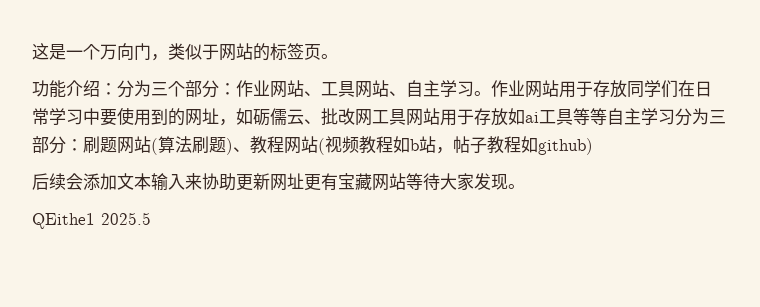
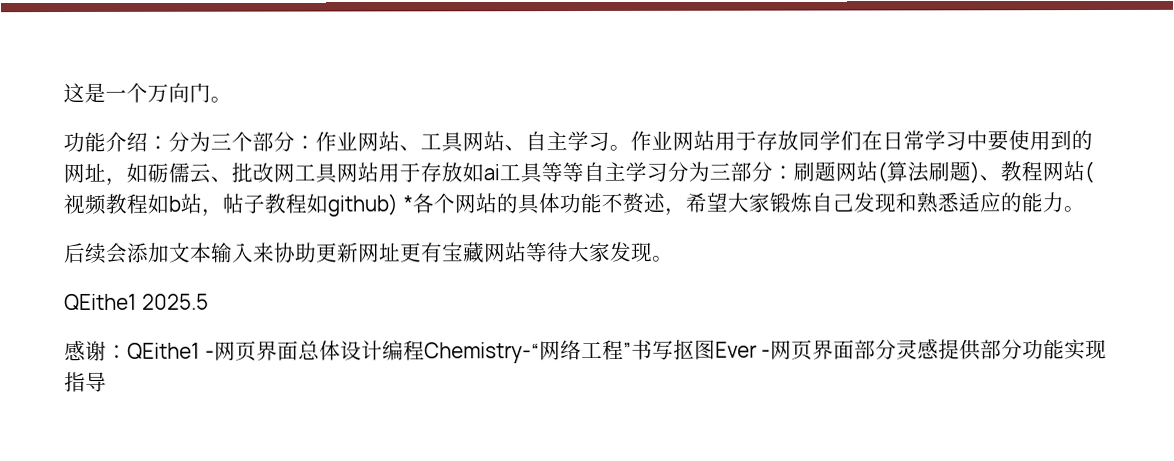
[151,43,321,61] ，类似于网站的标签页 -> (211, 92) none
(593, 146) none -> [402,192,1085,216] *各个网站的具体功能不赘述，希望大家锻炼自己发现和熟悉适应的能力。
(151, 218) none -> [64,338,1108,364] [64,371,107,393] // 感谢：QEithe1 -网页界面总体设计编程Chemistry-“网络工程”书写抠图Ever -网页界面部分灵感提供部分功能实现指导

